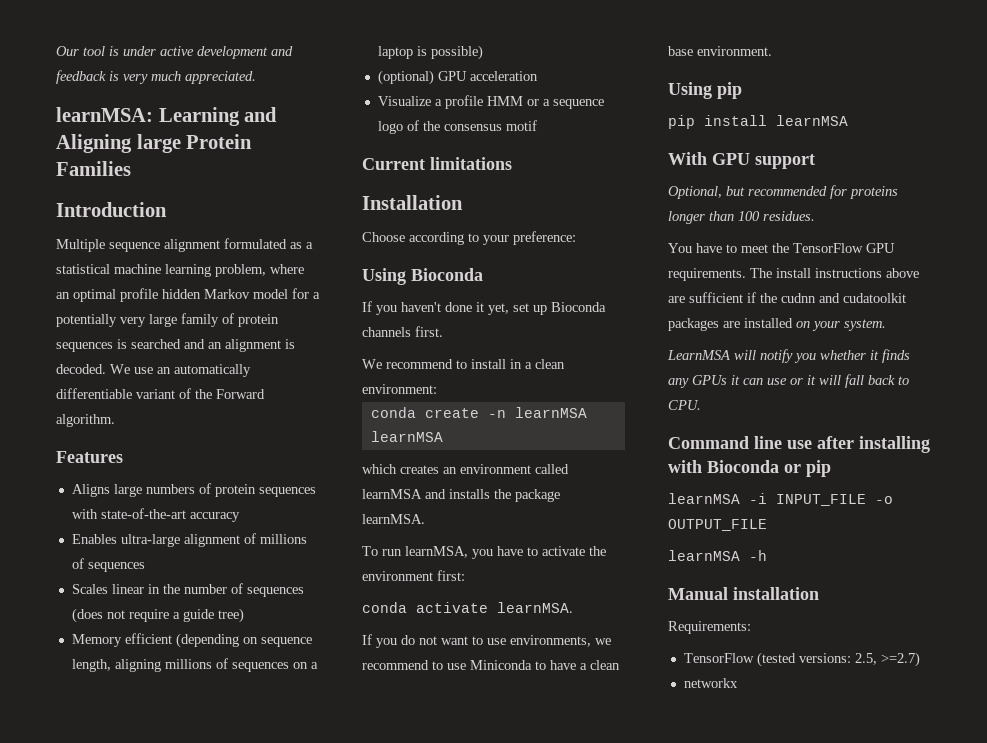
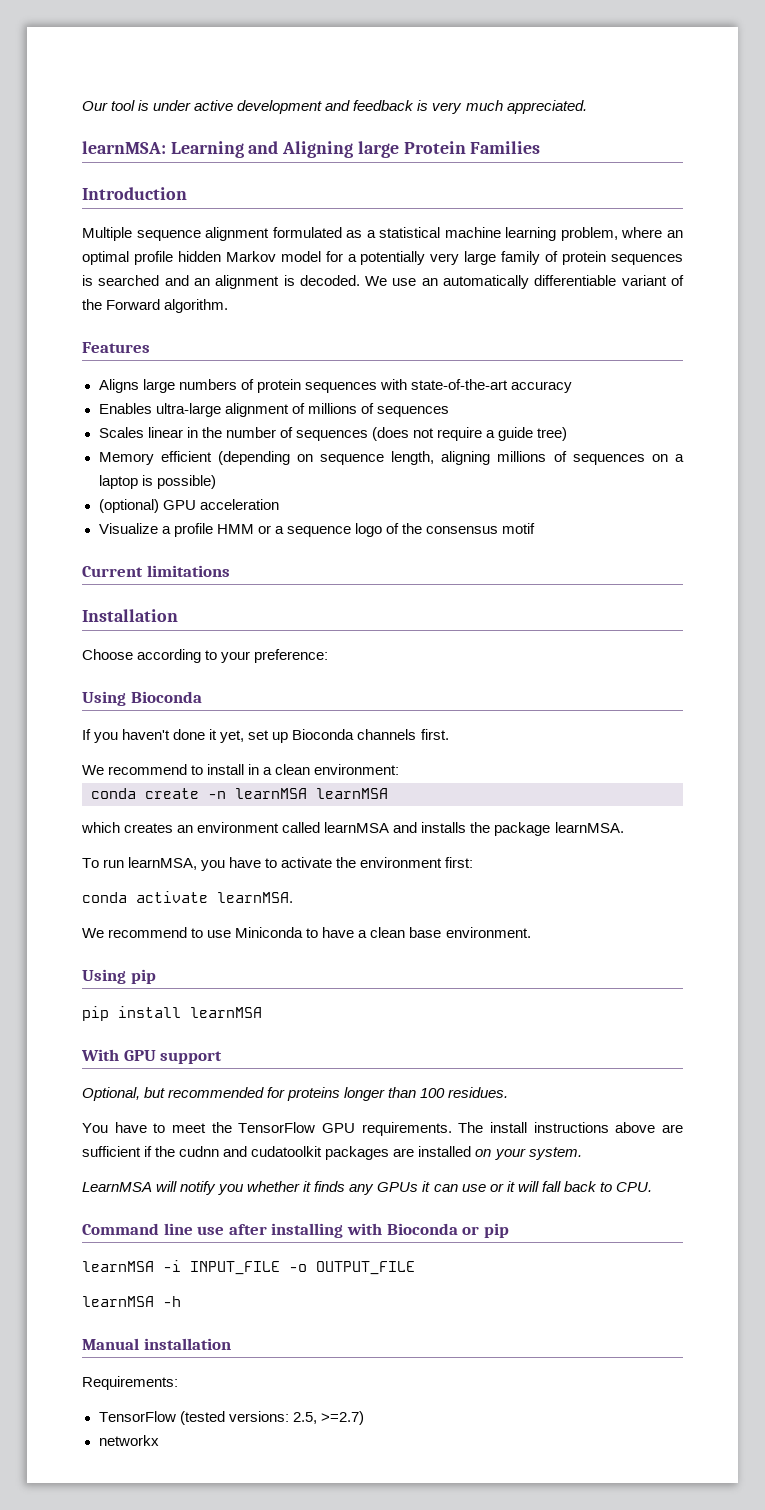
[362,634,611,648] If you do not want to use environments, we -> [82,928,104,938] We

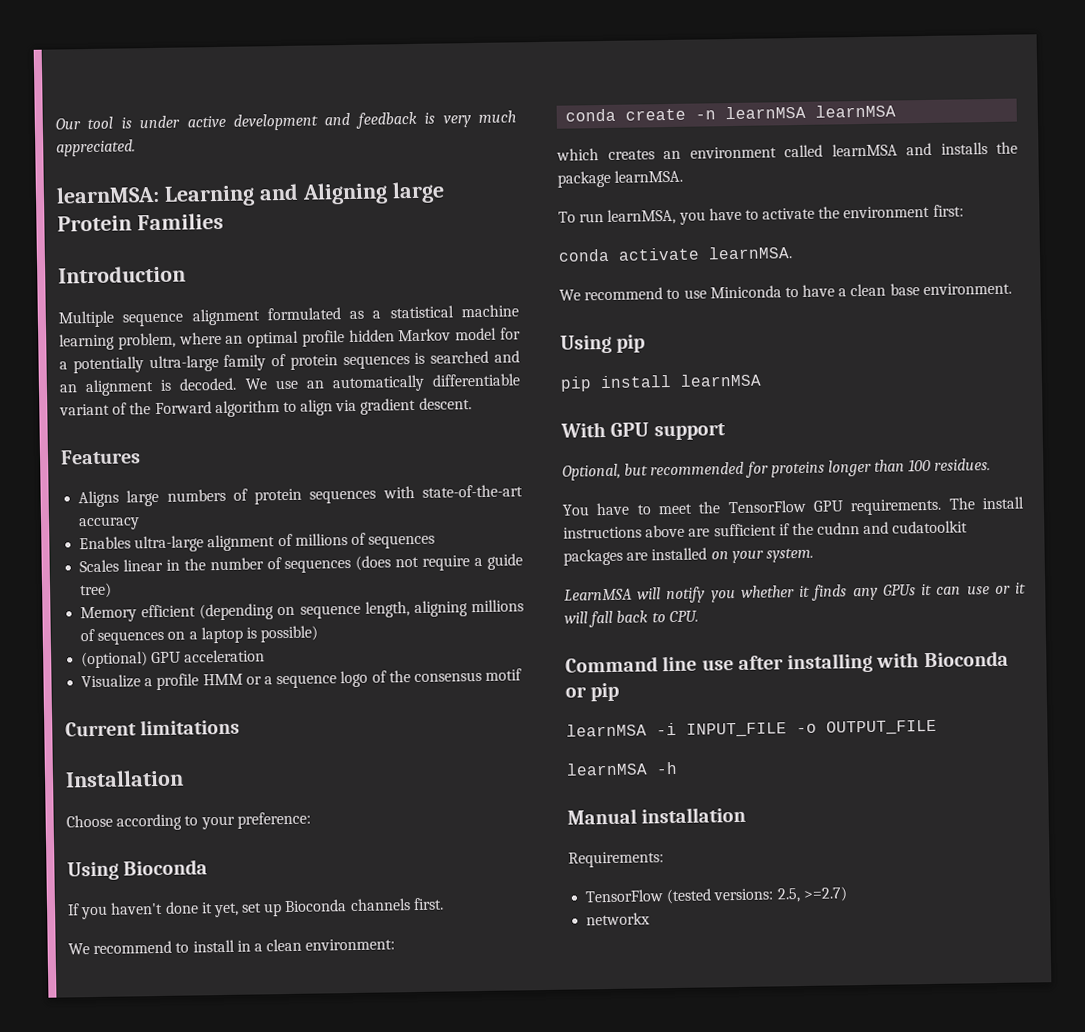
[430,251,497,265] very large -> [148,355,219,373] ultra-large
[164,299,229,313] algorithm. -> [214,397,472,418] algorithm to align via gradient descent.

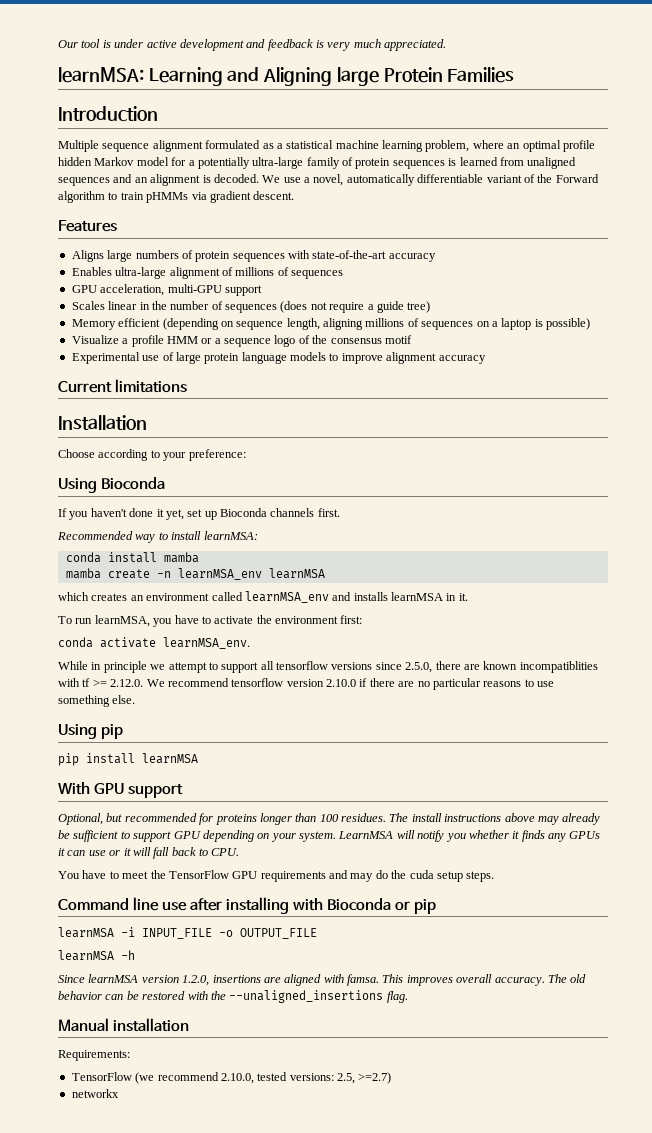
[430,350,490,364] searched -> [459,157,577,169] [58,177,110,186] learned from unaligned sequences
[305,380,324,389] an -> [304,174,344,186] a novel,
[300,399,334,416] align -> [120,192,189,203] train pHMMs
(436, 541) none -> [71,284,262,296] // GPU acceleration, multi-GPU support
[81,649,266,669] // (optional) GPU acceleration -> (590, 324) none
(523, 674) none -> [71,352,486,364] // Experimental use of large protein language models to improve alignment accuracy
[68,938,396,955] [565,108,617,122] We recommend to install in a clean environment: // conda -> [57,531,258,543] [65,552,199,563] [65,568,101,579] Recommended way to install learnMSA: // conda install mamba // mamba
[725,105,807,120] learnMSA -> [177,568,262,580] learnMSA_env
[831,143,898,157] learnMSA -> [244,591,329,603] learnMSA_env
[996,141,1018,154] [557,169,684,188] the package learnMSA. -> [391,592,468,601] learnMSA in it.
[708,246,793,260] [559,282,1012,301] learnMSA. // We recommend to use Miniconda to have a clean base environment. -> [163,637,250,649] [58,661,598,673] [58,678,554,690] [58,695,136,707] learnMSA_env. // While in principle we attempt to support all tensorflow versions since 2.5.0, there are known incompatiblities with tf >= 2.12.0. We recommend tensorflow version 2.10.0 if there are no particular reasons to use something else.
[562,496,1024,516] [563,520,969,539] [563,547,708,566] // You have to meet the TensorFlow GPU requirements. The install instructions above are sufficient if the cudnn and cudatoolkit packages are installed -> [389,813,601,825] [58,830,254,842] The install instructions above may already be sufficient to support GPU depending
(814, 555) // -> (336, 836) none
(699, 616) none -> [58,870,495,882] // You have to meet the TensorFlow GPU requirements and may do the cuda setup steps.
(678, 768) none -> [58,974,587,986] [58,990,408,1003] // Since learnMSA version 1.2.0, insertions are aligned with famsa. This improves overall accuracy. The old behavior can be restored with the --unaligned_insertions flag.
[666,888,713,905] (tested -> [135,1072,288,1084] (we recommend 2.10.0, tested

